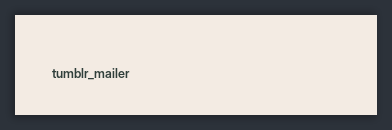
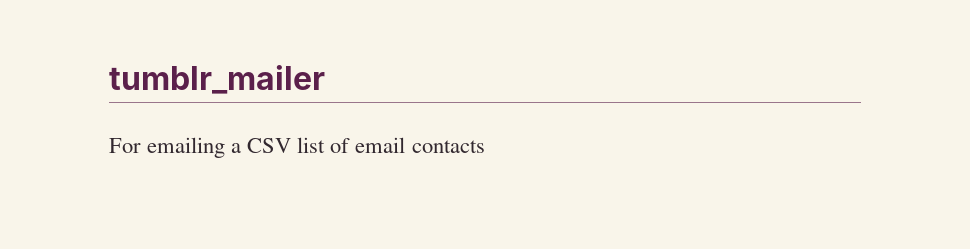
(130, 74) none -> [109,137,485,158] // For emailing a CSV list of email contacts

